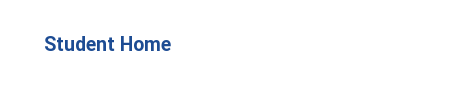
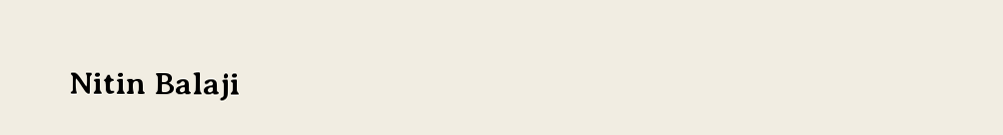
[44,36,172,51] Student Home -> [68,72,240,101] Nitin Balaji

